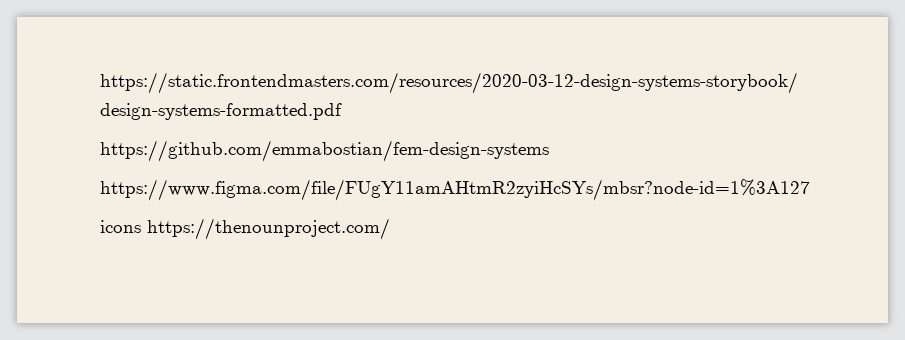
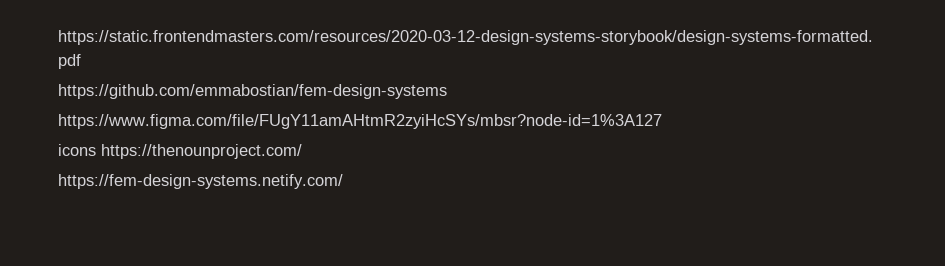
(390, 229) none -> [58,174,343,189] // https://fem-design-systems.netify.com/

